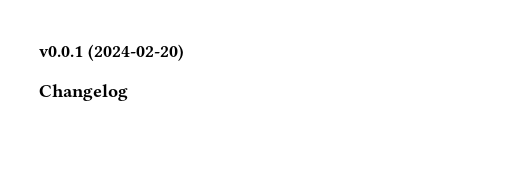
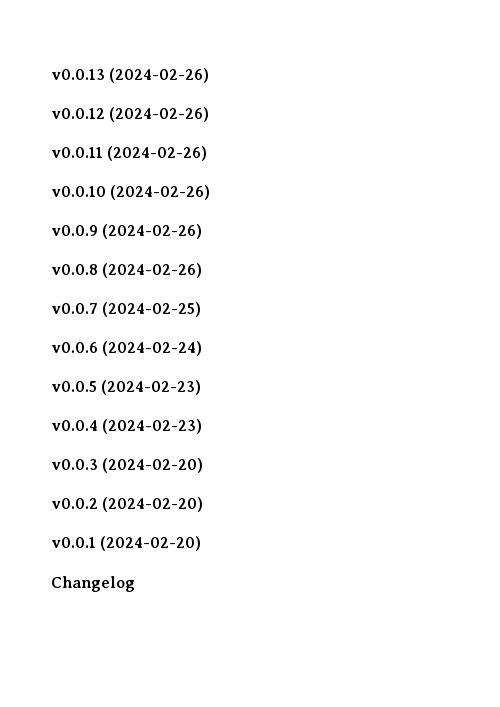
(39, 51) none -> [51,68,210,83] [51,107,210,122] [51,146,208,161] [51,185,211,200] [51,224,203,239] [51,263,203,278] [51,302,202,317] [51,341,203,356] [51,380,202,395] [51,419,203,434] [51,458,204,473] [51,497,204,512] v0.0.13 (2024-02-26) // v0.0.12 (2024-02-26) // v0.0.11 (2024-02-26) // v0.0.10 (2024-02-26) // v0.0.9 (2024-02-26) // v0.0.8 (2024-02-26) // v0.0.7 (2024-02-25) // v0.0.6 (2024-02-24) // v0.0.5 (2024-02-23) // v0.0.4 (2024-02-23) // v0.0.3 (2024-02-20) // v0.0.2 (2024-02-20) //

